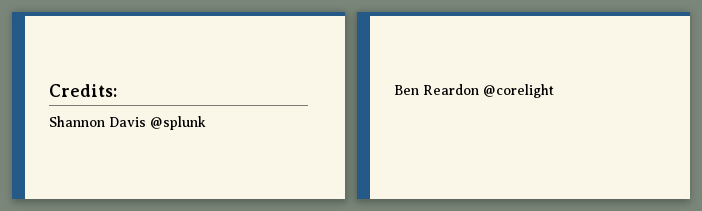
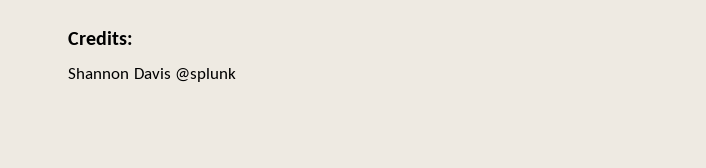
[394,84,554,98] // Ben Reardon @corelight -> (237, 75) none

